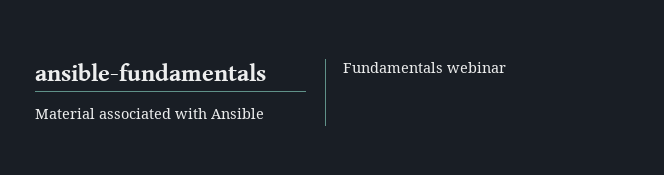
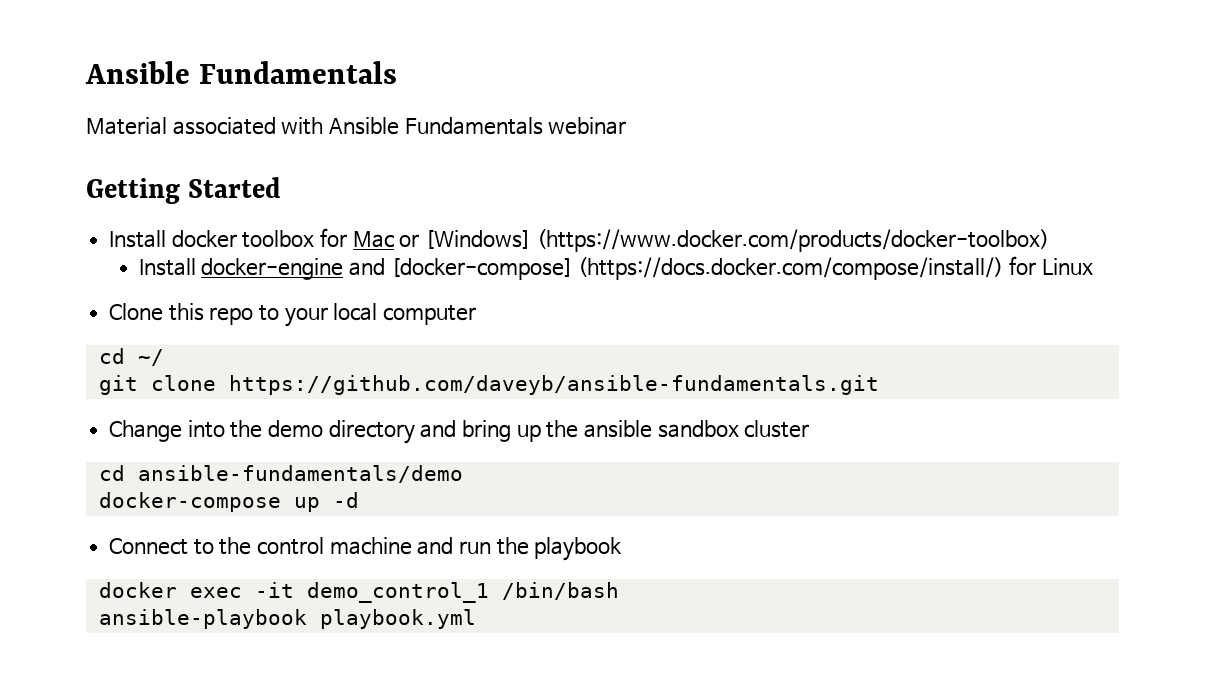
[35,63,266,81] ansible-fundamentals -> [85,61,398,84] Ansible Fundamentals
(506, 67) none -> [86,177,282,204] [109,228,1049,252] [138,256,1093,280] [109,303,477,327] [98,348,164,366] [98,375,879,395] [109,420,810,444] [98,465,463,483] [98,492,359,512] [109,537,623,561] [98,582,619,603] [98,609,476,629] // Getting Started // Install docker toolbox for Mac or [Windows] (https://www.docker.com/products/docker-toolbox) // Install docker-engine and [docker-compose] (https://docs.docker.com/compose/install/) for Linux // Clone this repo to your local computer // cd ~/ // git clone https://github.com/daveyb/ansible-fundamentals.git // Change into the demo directory and bring up the ansible sandbox cluster // cd ansible-fundamentals/demo // docker-compose up -d // Connect to the control machine and run the playbook // docker exec -it demo_control_1 /bin/bash // ansible-playbook playbook.yml

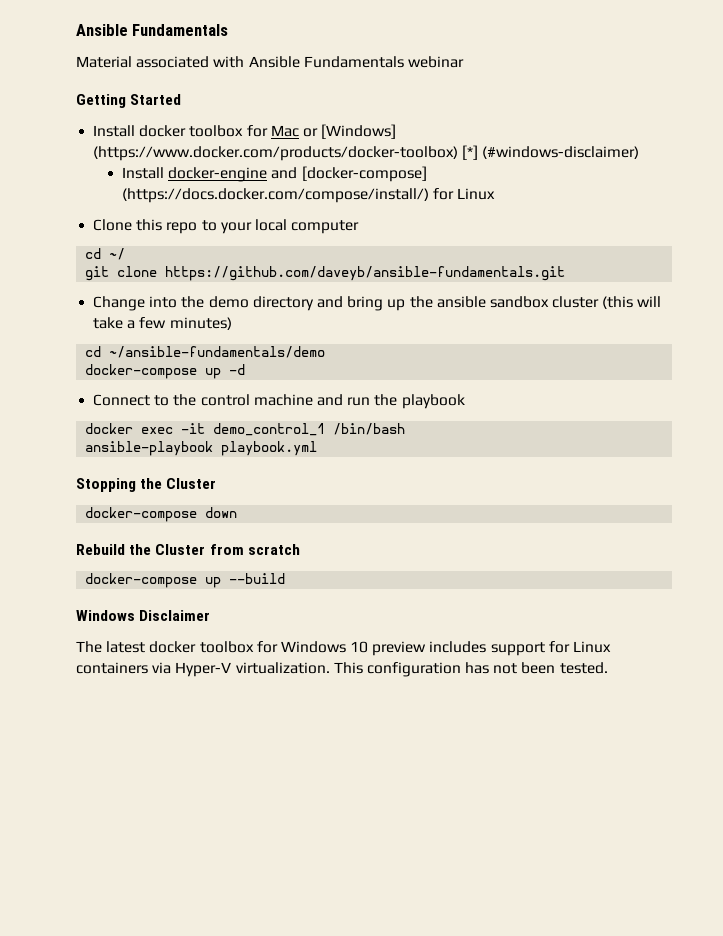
(1049, 240) none -> [462,145,640,160] [*] (#windows-disclaimer)
[98,465,463,483] // cd ansible-fundamentals/demo -> [602,296,662,309] [93,317,232,330] [85,346,326,358] (this will take a few minutes) // cd ~/ansible-fundamentals/demo
(476, 619) none -> [76,478,217,492] [85,507,238,522] [76,544,300,555] [85,573,286,588] [76,610,211,621] [76,641,612,656] [76,662,608,677] // Stopping the Cluster // docker-compose down // Rebuild the Cluster from scratch // docker-compose up --build // Windows Disclaimer // The latest docker toolbox for Windows 10 preview includes support for Linux containers via Hyper-V virtualization. This configuration has not been tested.

